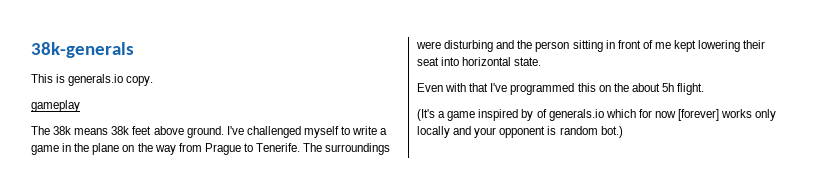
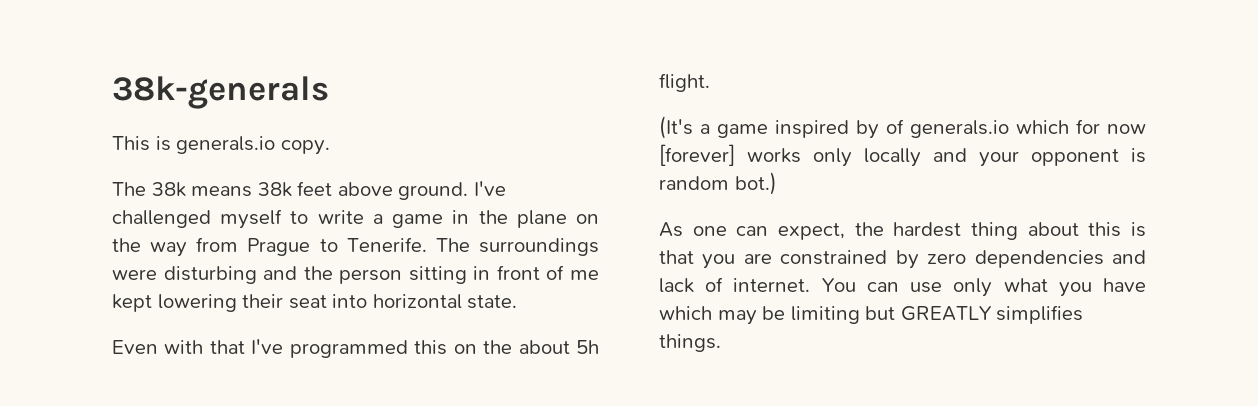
[31,100,80,112] // gameplay -> (330, 147) none
(623, 132) none -> [659,222,1146,240] [659,250,1146,269] [659,277,1146,297] [659,305,1084,325] [659,334,721,352] // As one can expect, the hardest thing about this is that you are constrained by zero dependencies and lack of internet. You can use only what you have which may be limiting but GREATLY simplifies things.

